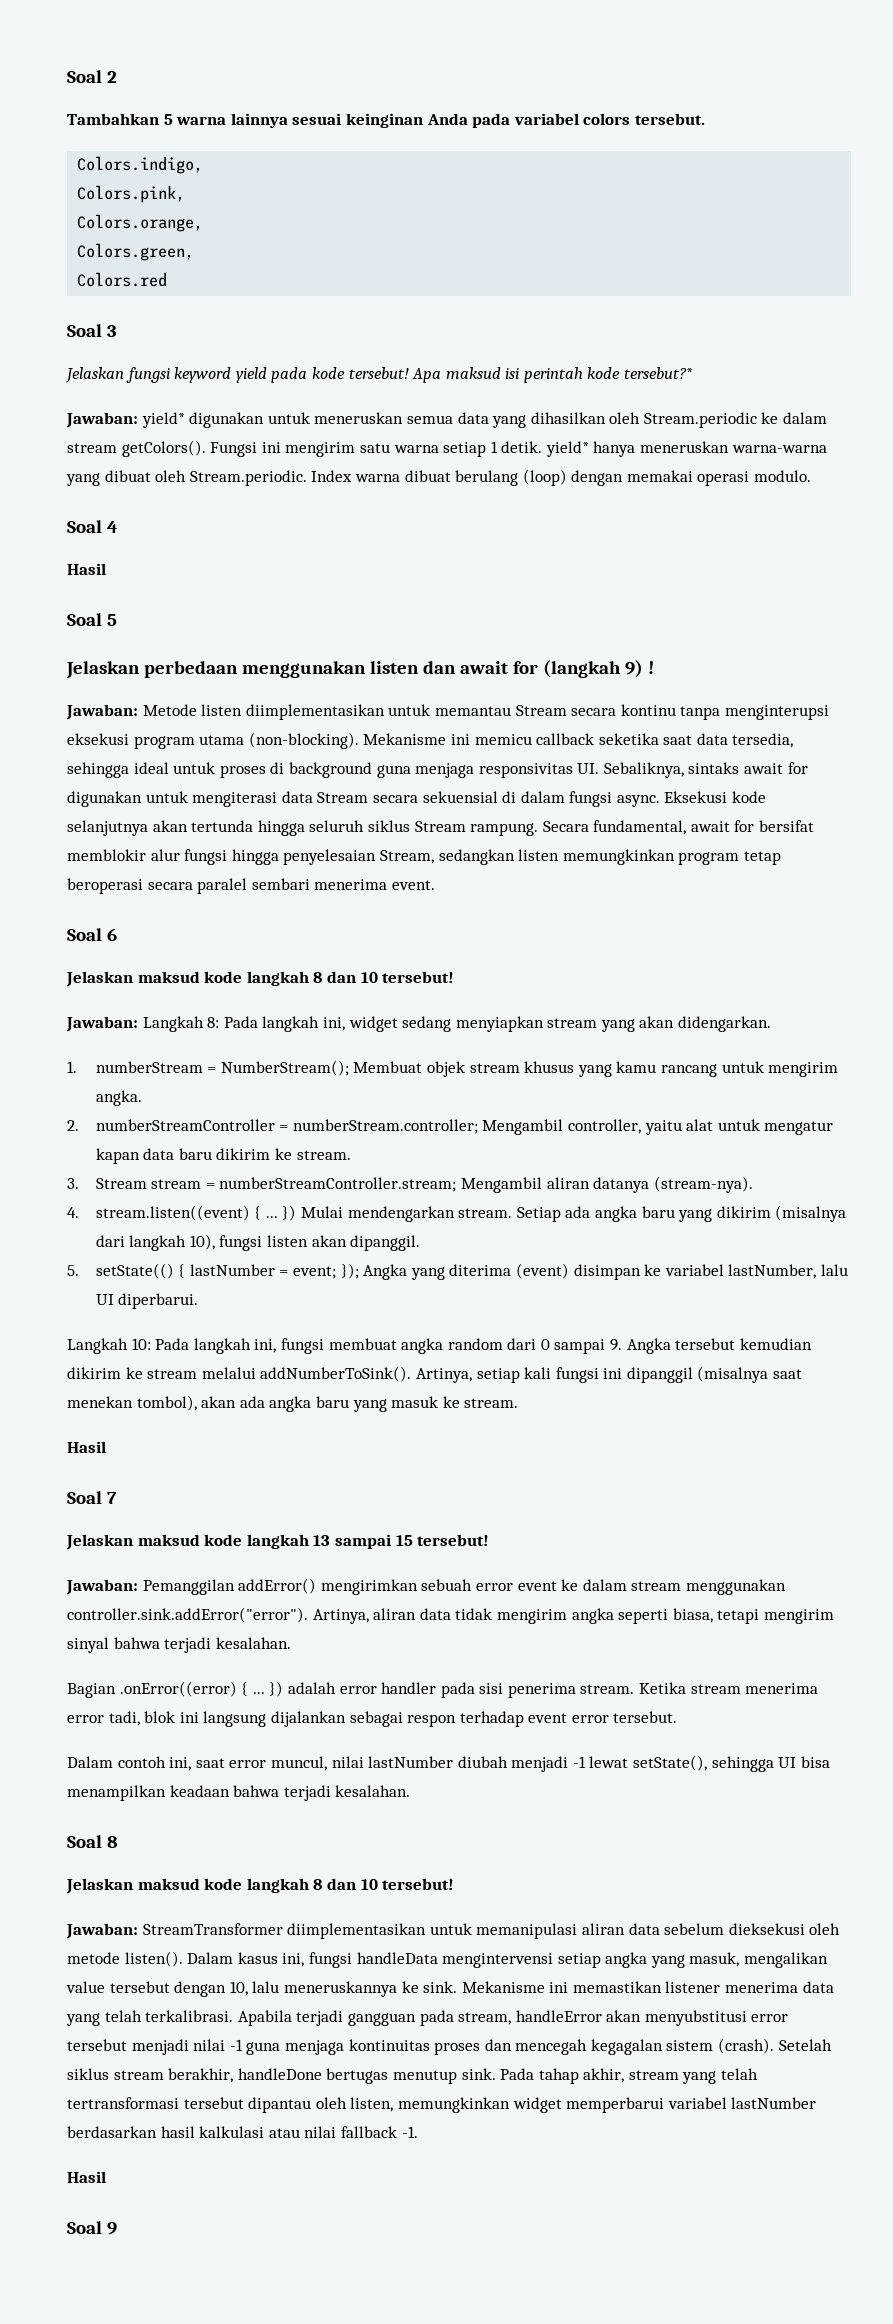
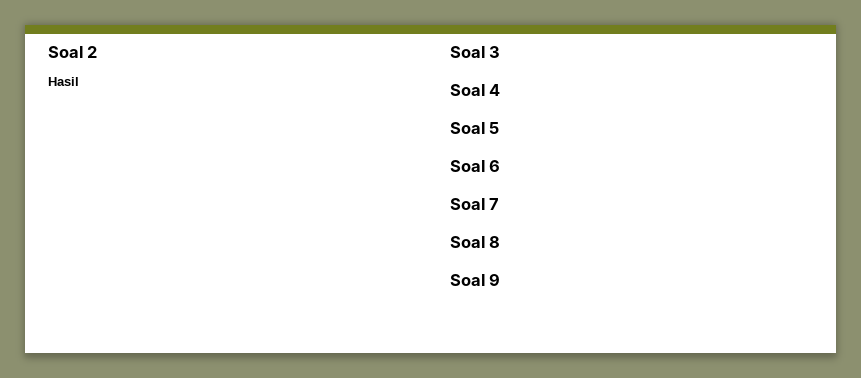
[67,113,705,128] [77,156,204,174] [77,185,186,203] [77,214,204,232] [77,243,195,261] [77,272,168,287] [67,324,117,337] [65,367,694,383] [66,412,828,428] [67,440,827,457] [66,469,812,486] Tambahkan 5 warna lainnya sesuai keinginan Anda pada variabel colors tersebut. // Colors.indigo, // Colors.pink, // Colors.orange, // Colors.green, // Colors.red // Soal 3 // Jelaskan fungsi keyword yield pada kode tersebut! Apa maksud isi perintah kode tersebut?* // Jawaban: yield* digunakan untuk meneruskan semua data yang dihasilkan oleh Stream.periodic ke dalam stream getColors(). Fungsi ini mengirim satu warna setiap 1 detik. yield* hanya meneruskan warna-warna yang dibuat oleh Stream.periodic. Index warna dibuat berulang (loop) dengan memakai operasi modulo. -> [48,77,79,86] [450,46,501,58] Hasil // Soal 3
[67,563,106,575] // Hasil -> (501, 90) none
[66,660,654,679] [66,704,829,720] [67,732,794,749] [67,762,808,778] [67,791,767,807] [67,820,815,836] [67,849,781,865] [67,878,435,894] [67,928,117,941] [66,971,455,987] [66,1016,772,1032] [67,1060,839,1077] [95,1090,142,1106] [67,1119,834,1135] [95,1148,351,1164] [67,1176,753,1193] [67,1205,847,1222] [95,1234,421,1251] [67,1263,848,1280] [95,1293,199,1309] [67,1338,812,1354] [67,1366,803,1383] [67,1395,519,1412] [67,1441,106,1453] [67,1491,117,1504] [66,1534,490,1550] [66,1578,786,1595] [67,1607,834,1624] [67,1637,291,1653] [67,1681,819,1698] [67,1711,678,1727] [67,1755,830,1772] [67,1785,411,1801] [67,1835,118,1848] [66,1878,455,1894] [66,1923,841,1939] [67,1951,829,1968] [66,1981,834,1997] [66,2010,789,2026] [67,2038,832,2055] [67,2068,759,2084] [67,2097,817,2113] [67,2126,418,2138] [67,2171,106,2183] Jelaskan perbedaan menggunakan listen dan await for (langkah 9) ! // Jawaban: Metode listen diimplementasikan untuk memantau Stream secara kontinu tanpa menginterupsi eksekusi program utama (non-blocking). Mekanisme ini memicu callback seketika saat data tersedia, sehingga ideal untuk proses di background guna menjaga responsivitas UI. Sebaliknya, sintaks await for digunakan untuk mengiterasi data Stream secara sekuensial di dalam fungsi async. Eksekusi kode selanjutnya akan tertunda hingga seluruh siklus Stream rampung. Secara fundamental, await for bersifat memblokir alur fungsi hingga penyelesaian Stream, sedangkan listen memungkinkan program tetap beroperasi secara paralel sembari menerima event. // Soal 6 // Jelaskan maksud kode langkah 8 dan 10 tersebut! // Jawaban: Langkah 8: Pada langkah ini, widget sedang menyiapkan stream yang akan didengarkan. // 1. numberStream = NumberStream(); Membuat objek stream khusus yang kamu rancang untuk mengirim angka. // 2. numberStreamController = numberStream.controller; Mengambil controller, yaitu alat untuk mengatur kapan data baru dikirim ke stream. // 3. Stream stream = numberStreamController.stream; Mengambil aliran datanya (stream-nya). // 4. stream.listen((event) { ... }) Mulai mendengarkan stream. Setiap ada angka baru yang dikirim (misalnya dari langkah 10), fungsi listen akan dipanggil. // 5. setState(() { lastNumber = event; }); Angka yang diterima (event) disimpan ke variabel lastNumber, lalu UI diperbarui. // Langkah 10: Pada langkah ini, fungsi membuat angka random dari 0 sampai 9. Angka tersebut kemudian dikirim ke stream melalui addNumberToSink(). Artinya, setiap kali fungsi ini dipanggil (misalnya saat menekan tombol), akan ada angka baru yang masuk ke stream. // Hasil // Soal 7 // Jelaskan maksud kode langkah 13 sampai 15 tersebut! // Jawaban: Pemanggilan addError() mengirimkan sebuah error event ke dalam stream menggunakan controller.sink.addError("error"). Artinya, aliran data tidak mengirim angka seperti biasa, tetapi mengirim sinyal bahwa terjadi kesalahan. // Bagian .onError((error) { ... }) adalah error handler pada sisi penerima stream. Ketika stream menerima error tadi, blok ini langsung dijalankan sebagai respon terhadap event error tersebut. // Dalam contoh ini, saat error muncul, nilai lastNumber diubah menjadi -1 lewat setState(), sehingga UI bisa menampilkan keadaan bahwa terjadi kesalahan. // Soal 8 // Jelaskan maksud kode langkah 8 dan 10 tersebut! // Jawaban: StreamTransformer diimplementasikan untuk memanipulasi aliran data sebelum dieksekusi oleh metode listen(). Dalam kasus ini, fungsi handleData mengintervensi setiap angka yang masuk, mengalikan value tersebut dengan 10, lalu meneruskannya ke sink. Mekanisme ini memastikan listener menerima data yang telah terkalibrasi. Apabila terjadi gangguan pada stream, handleError akan menyubstitusi error tersebut menjadi nilai -1 guna menjaga kontinuitas proses dan mencegah kegagalan sistem (crash). Setelah siklus stream berakhir, handleDone bertugas menutup sink. Pada tahap akhir, stream yang telah tertransformasi tersebut dipantau oleh listen, memungkinkan widget memperbarui variabel lastNumber berdasarkan hasil kalkulasi atau nilai fallback -1. // Hasil -> [450,160,501,172] [450,198,500,210] [450,236,501,248] Soal 6 // Soal 7 // Soal 8

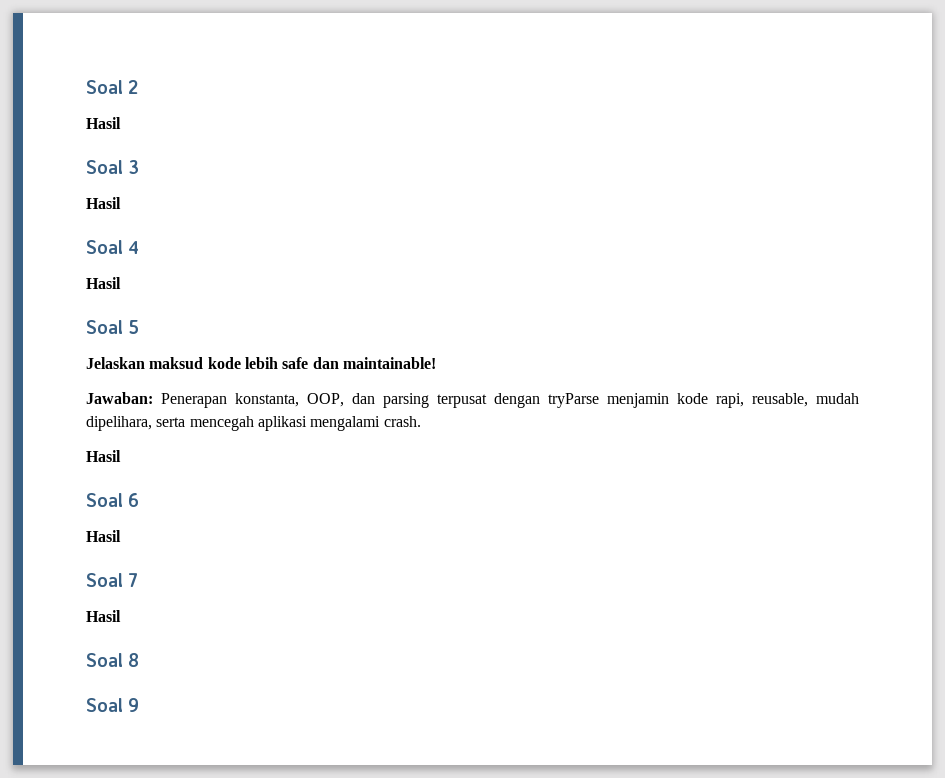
(501, 52) none -> [86,197,121,209] // Hasil
(501, 90) none -> [86,277,121,289] // Hasil
(500, 128) none -> [86,357,436,369] [86,392,859,408] [86,416,421,431] [86,450,121,462] // Jelaskan maksud kode lebih safe dan maintainable! // Jawaban: Penerapan konstanta, OOP, dan parsing terpusat dengan tryParse menjamin kode rapi, reusable, mudah dipelihara, serta mencegah aplikasi mengalami crash. // Hasil
(501, 166) none -> [86,530,121,542] // Hasil
(500, 204) none -> [86,610,121,622] // Hasil

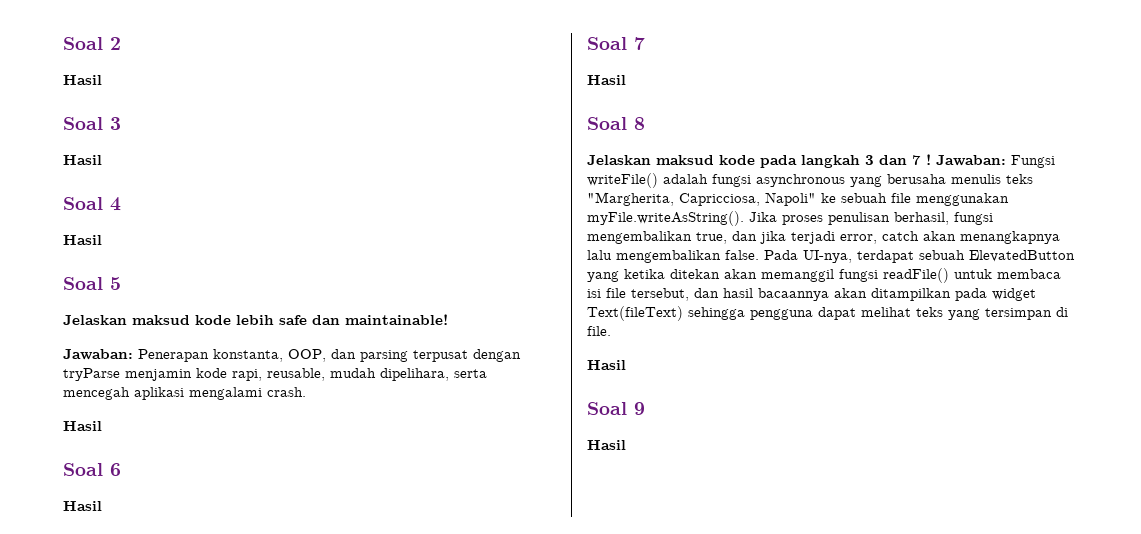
(140, 660) none -> [587,154,1055,168] [587,173,1033,188] [587,192,1009,206] [587,211,993,226] [587,231,1060,244] [587,250,1075,263] [587,268,1061,283] [587,288,1036,301] [587,306,1068,321] [587,326,611,336] [587,360,626,370] // Jelaskan maksud kode pada langkah 3 dan 7 ! Jawaban: Fungsi writeFile() adalah fungsi asynchronous yang berusaha menulis teks "Margherita, Capricciosa, Napoli" ke sebuah file menggunakan myFile.writeAsString(). Jika proses penulisan berhasil, fungsi mengembalikan true, dan jika terjadi error, catch akan menangkapnya lalu mengembalikan false. Pada UI-nya, terdapat sebuah ElevatedButton yang ketika ditekan akan memanggil fungsi readFile() untuk membaca isi file tersebut, dan hasil bacaannya akan ditampilkan pada widget Text(fileText) sehingga pengguna dapat melihat teks yang tersimpan di file. // Hasil
(140, 705) none -> [587,440,626,450] // Hasil

